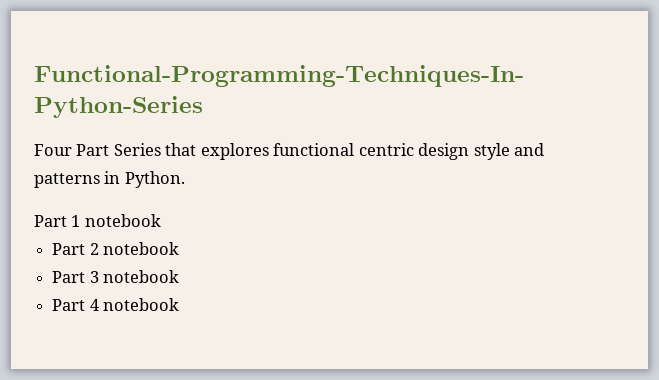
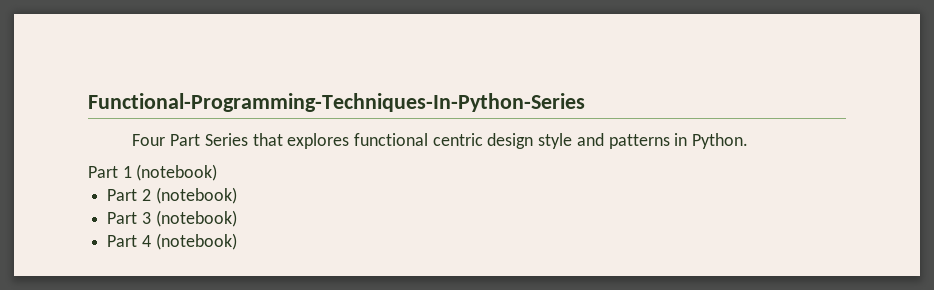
[84,214,161,227] notebook -> [136,164,218,181] (notebook)
[103,242,180,255] notebook -> [155,187,237,204] (notebook)
[103,270,180,283] notebook -> [155,210,237,227] (notebook)
[103,298,180,311] notebook -> [155,233,237,250] (notebook)

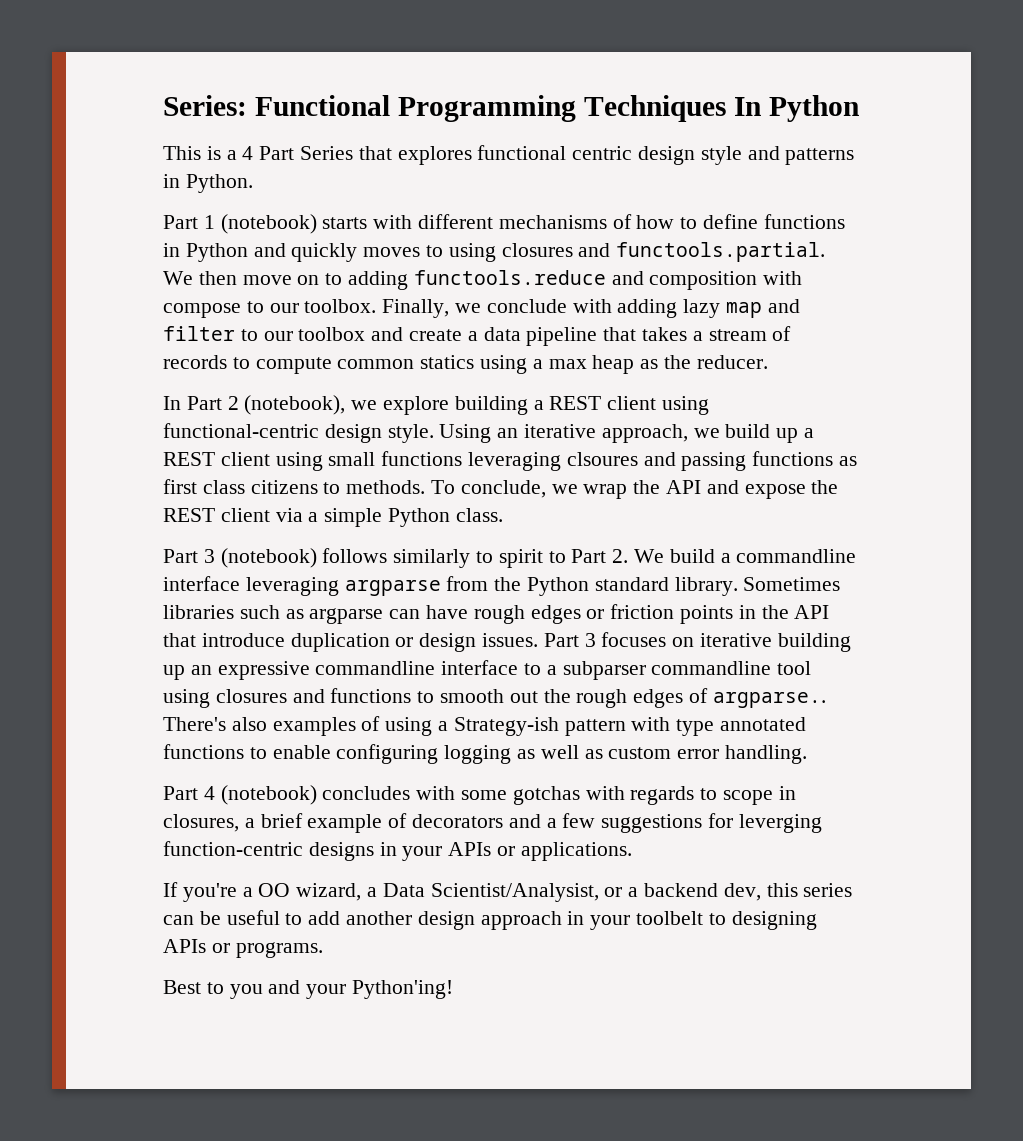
[88,93,585,112] [132,134,166,146] Functional-Programming-Techniques-In-Python-Series // Four -> [163,95,859,122] [163,146,254,160] Series: Functional Programming Techniques In Python // This is a 4
[107,187,237,204] [107,210,237,227] [107,233,237,250] // Part 2 (notebook) // Part 3 (notebook) // Part 4 (notebook) -> [322,214,845,229] [163,242,826,262] [163,270,803,290] [163,299,800,318] [163,326,792,346] [163,355,768,374] [163,395,710,415] [163,423,815,443] [163,451,858,471] [163,479,839,499] [163,508,503,527] [163,548,857,568] [163,576,841,596] [163,604,830,624] [163,632,851,652] [163,660,812,680] [163,688,826,708] [163,716,807,736] [163,744,808,764] [163,785,796,805] [163,813,822,833] [163,841,632,861] [163,882,853,902] [163,910,817,930] [163,939,323,958] [163,980,454,999] starts with different mechanisms of how to define functions in Python and quickly moves to using closures and functools.partial. We then move on to adding functools.reduce and composition with compose to our toolbox. Finally, we conclude with adding lazy map and filter to our toolbox and create a data pipeline that takes a stream of records to compute common statics using a max heap as the reducer. // In Part 2 (notebook), we explore building a REST client using functional-centric design style. Using an iterative approach, we build up a REST client using small functions leveraging clsoures and passing functions as first class citizens to methods. To conclude, we wrap the API and expose the REST client via a simple Python class. // Part 3 (notebook) follows similarly to spirit to Part 2. We build a commandline interface leveraging argparse from the Python standard library. Sometimes libraries such as argparse can have rough edges or friction points in the API that introduce duplication or design issues. Part 3 focuses on iterative building up an expressive commandline interface to a subparser commandline tool using closures and functions to smooth out the rough edges of argparse.. There's also examples of using a Strategy-ish pattern with type annotated functions to enable configuring logging as well as custom error handling. // Part 4 (notebook) concludes with some gotchas with regards to scope in closures, a brief example of decorators and a few suggestions for leverging function-centric designs in your APIs or applications. // If you're a OO wizard, a Data Scientist/Analysist, or a backend dev, this series can be useful to add another design approach in your toolbelt to designing APIs or programs. // Best to you and your Python'ing!

